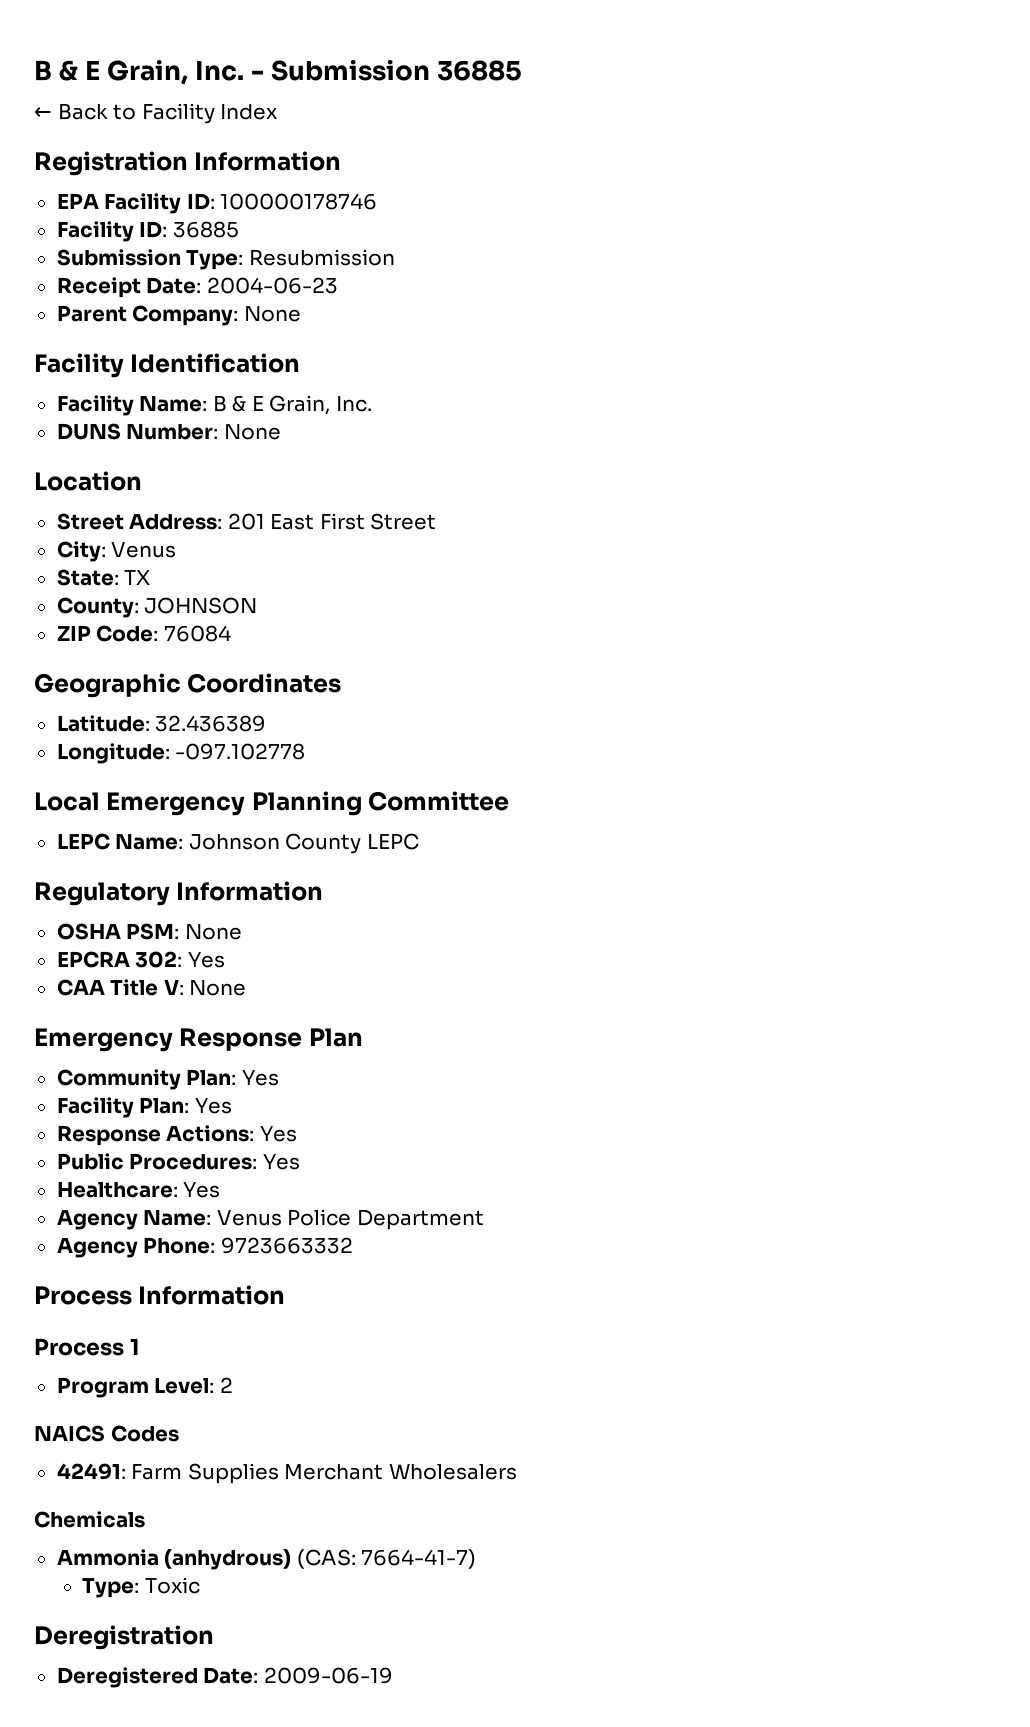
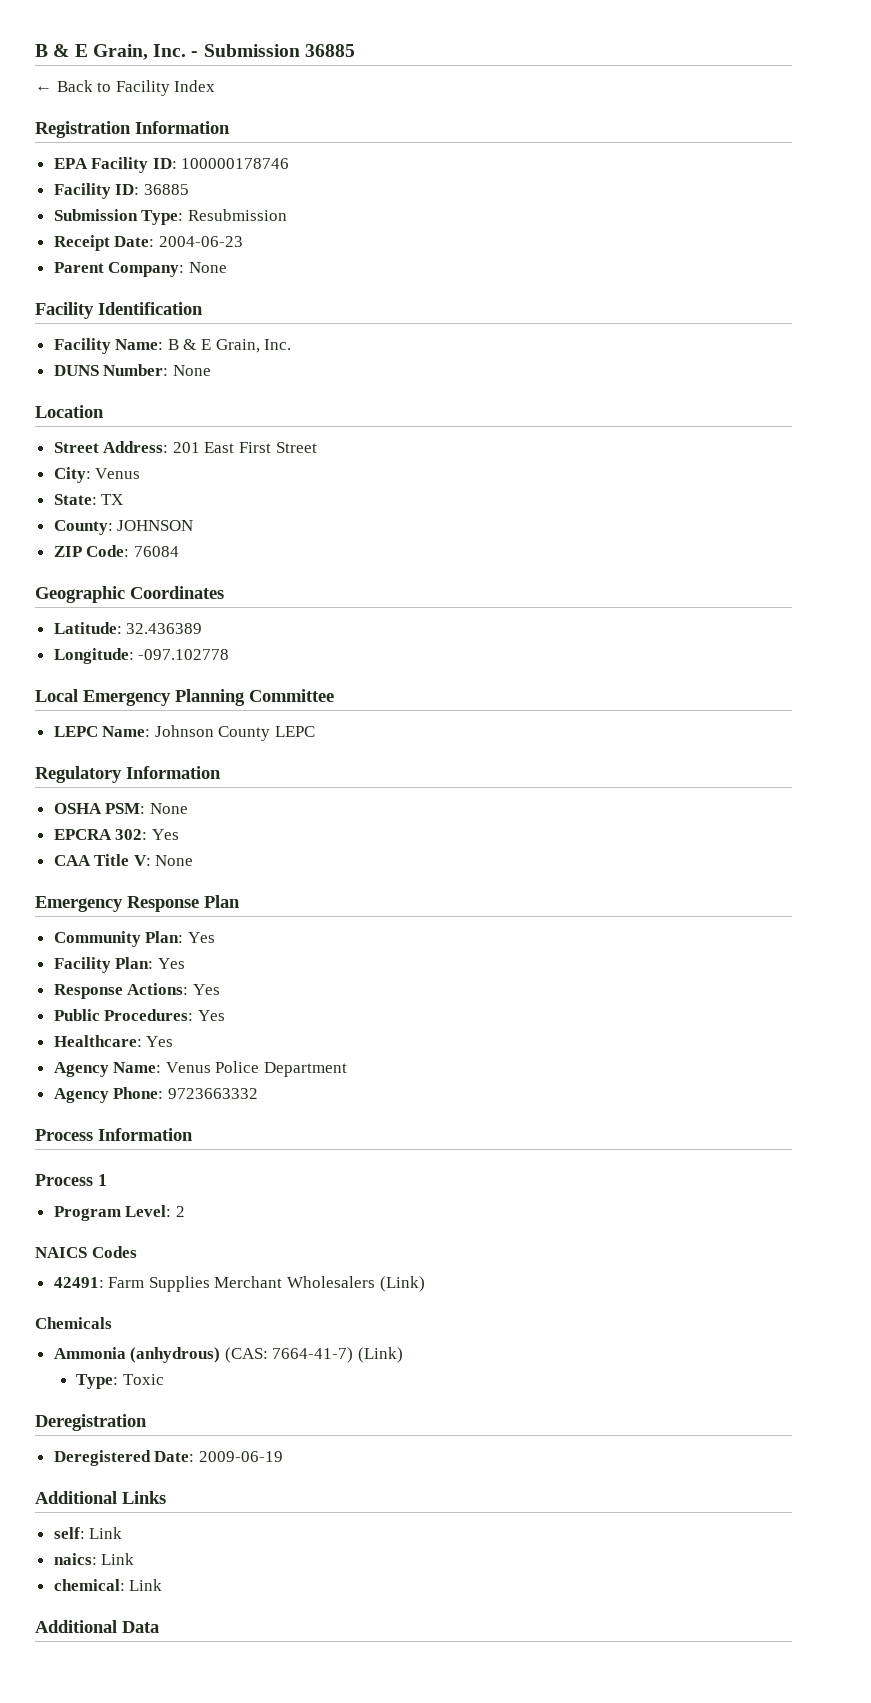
(517, 1472) none -> [379,1276,425,1292] (Link)
(477, 1559) none -> [358,1347,404,1363] (Link)
(393, 1675) none -> [35,1491,166,1504] [53,1527,123,1539] [53,1553,135,1565] [53,1579,163,1591] [35,1620,159,1633] // Additional Links // self: Link // naics: Link // chemical: Link // Additional Data

